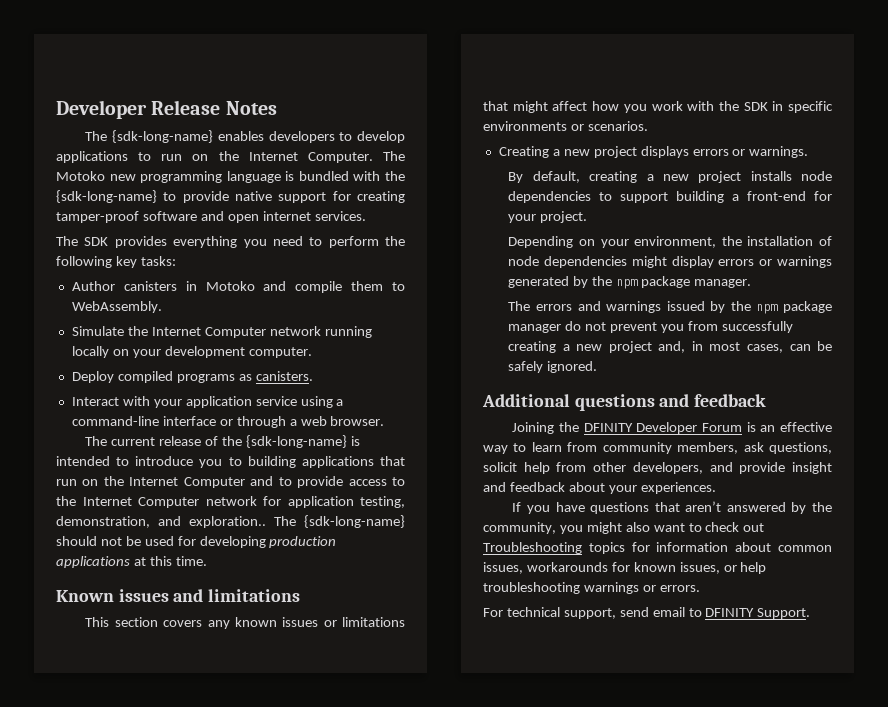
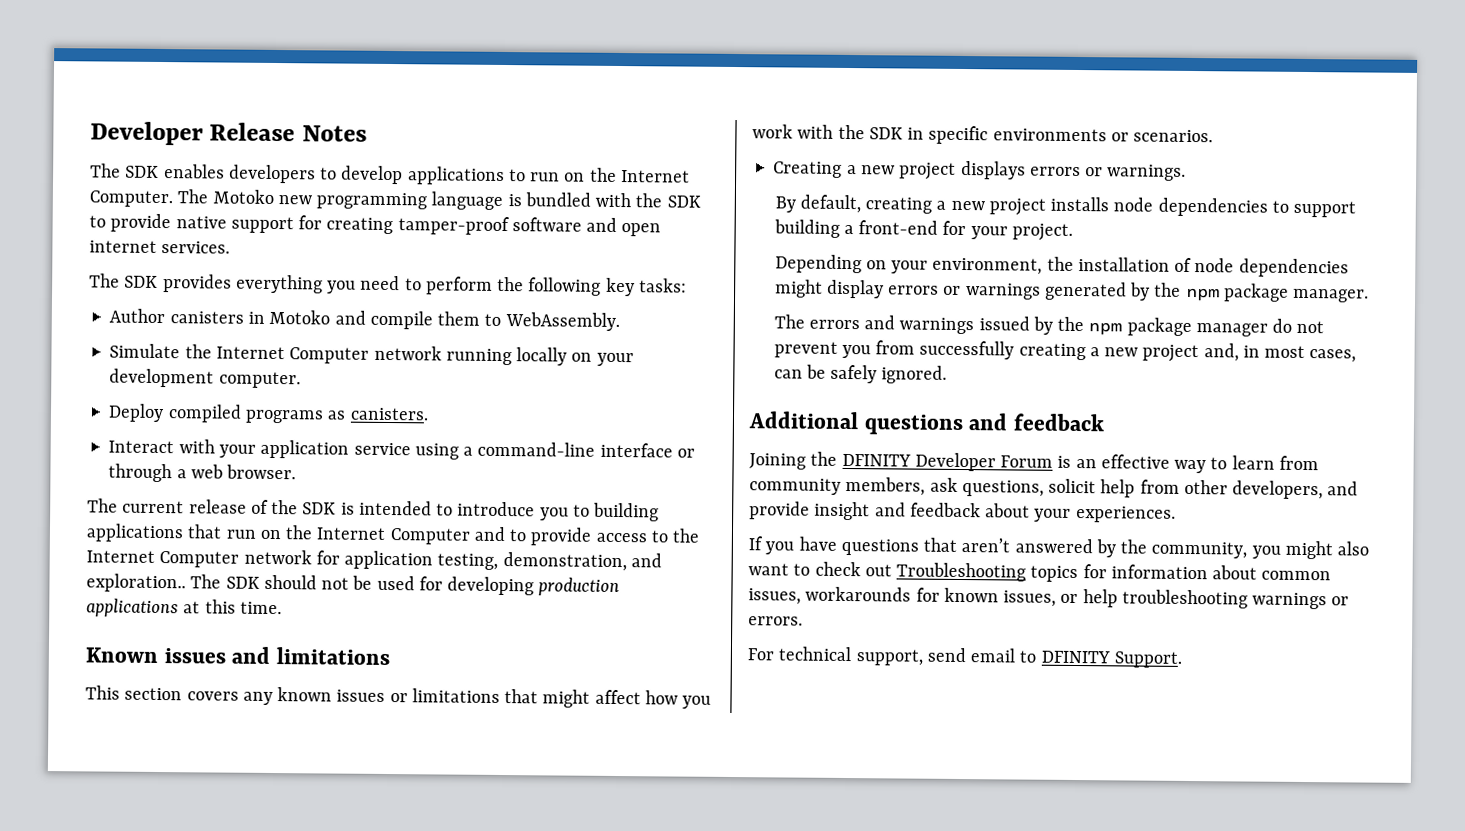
[112,130,214,143] {sdk-long-name} -> [125,165,160,178] SDK
[56,190,157,203] {sdk-long-name} -> [666,195,701,208] SDK
[246,435,348,448] {sdk-long-name} -> [302,502,337,515] SDK
[304,515,405,528] {sdk-long-name} -> [225,576,260,589] SDK

